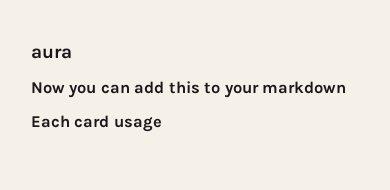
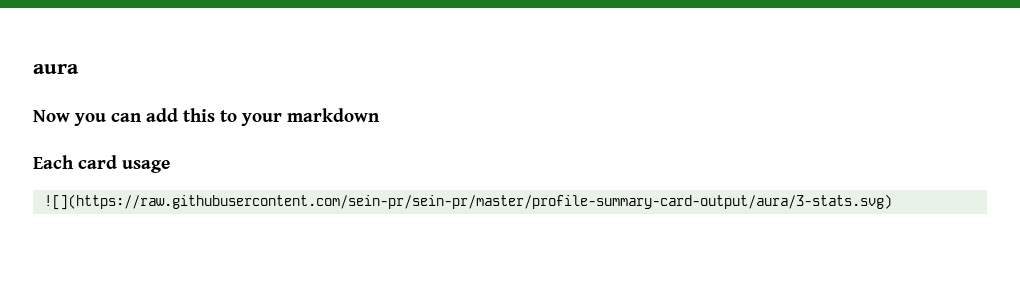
(162, 124) none -> [43,194,892,210] // ![](https://raw.githubusercontent.com/sein-pr/sein-pr/master/profile-summary-card-output/aura/3-stats.svg)

